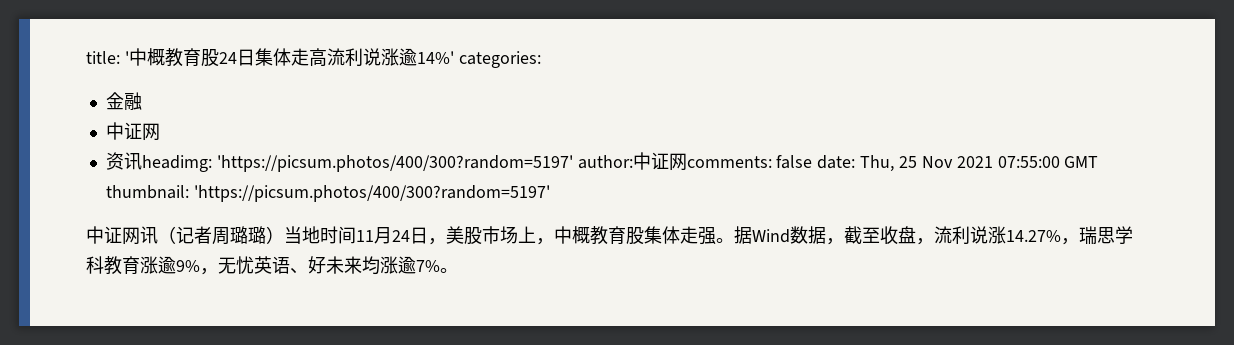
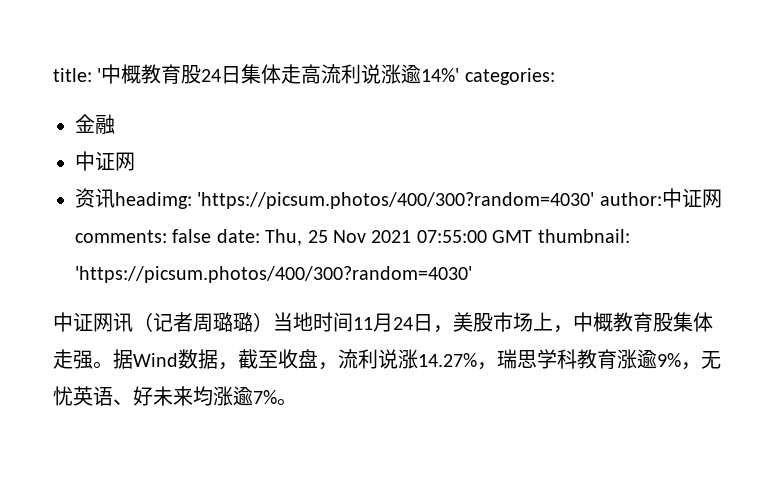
[216,155,573,172] 'https://picsum.photos/400/300?random=5197' -> [197,192,595,209] 'https://picsum.photos/400/300?random=4030'
[193,185,550,202] 'https://picsum.photos/400/300?random=5197' -> [75,266,472,283] 'https://picsum.photos/400/300?random=4030'

